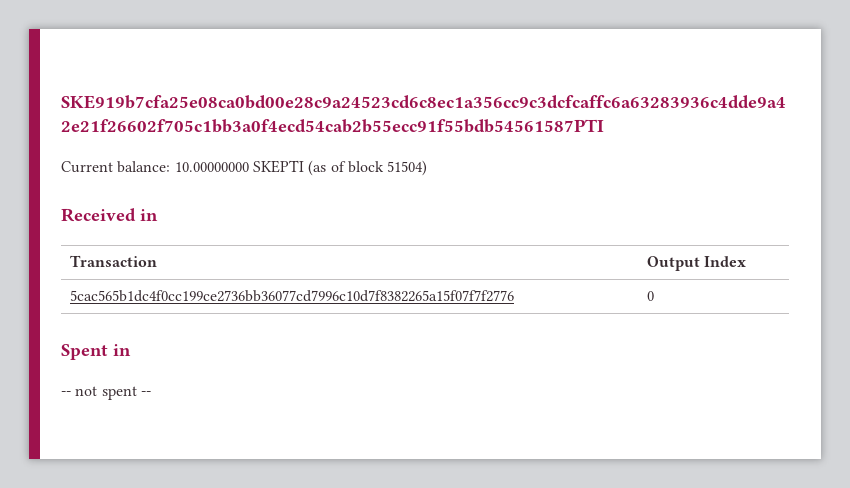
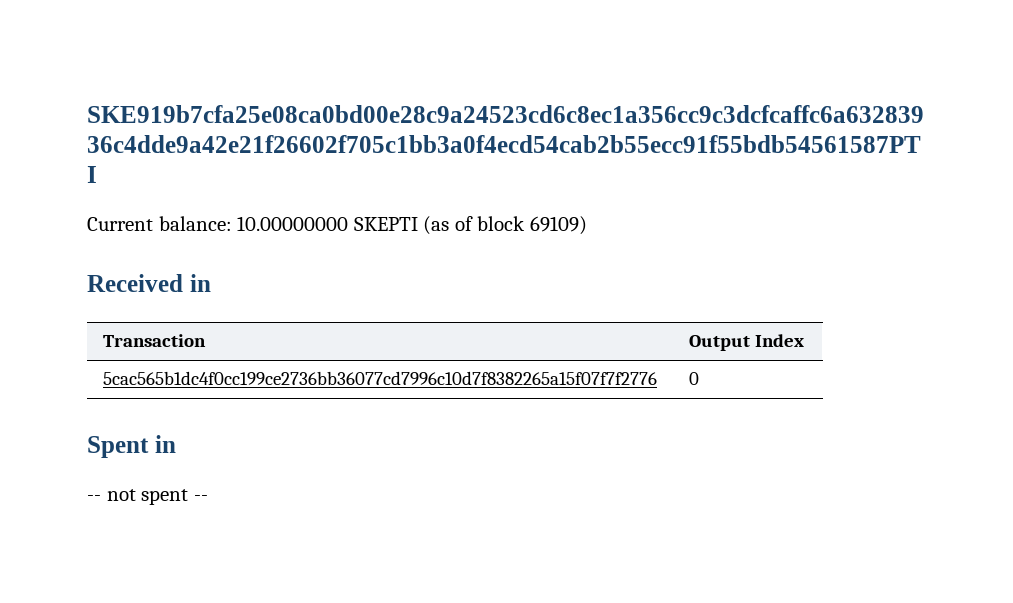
[387,160,428,176] 51504) -> [529,216,587,235] 69109)

